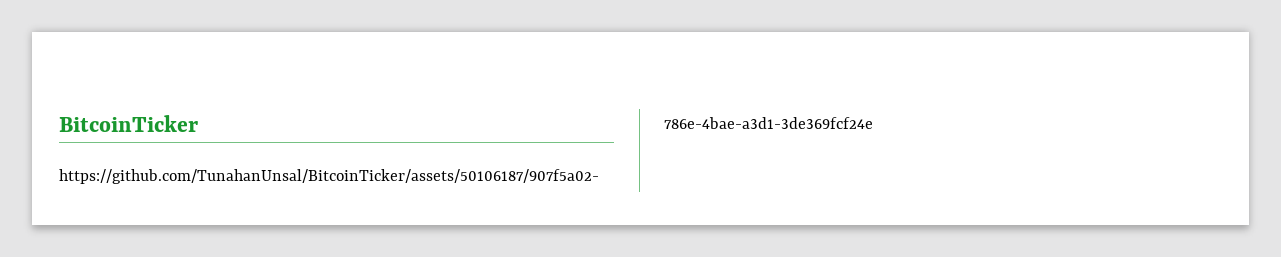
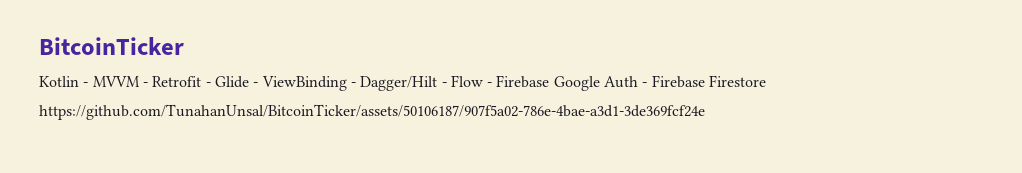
(198, 123) none -> [39,75,767,91] // Kotlin - MVVM - Retrofit - Glide - ViewBinding - Dagger/Hilt - Flow - Firebase Google Auth - Firebase Firestore

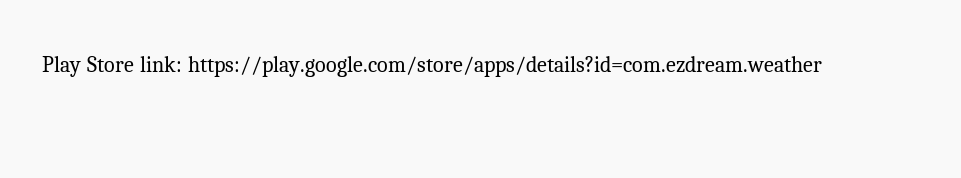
[39,37,184,55] [39,75,767,91] [39,104,705,120] BitcoinTicker // Kotlin - MVVM - Retrofit - Glide - ViewBinding - Dagger/Hilt - Flow - Firebase Google Auth - Firebase Firestore // https://github.com/TunahanUnsal/BitcoinTicker/assets/50106187/907f5a02-786e-4bae-a3d1-3de369fcf24e -> [42,56,822,77] Play Store link: https://play.google.com/store/apps/details?id=com.ezdream.weather

